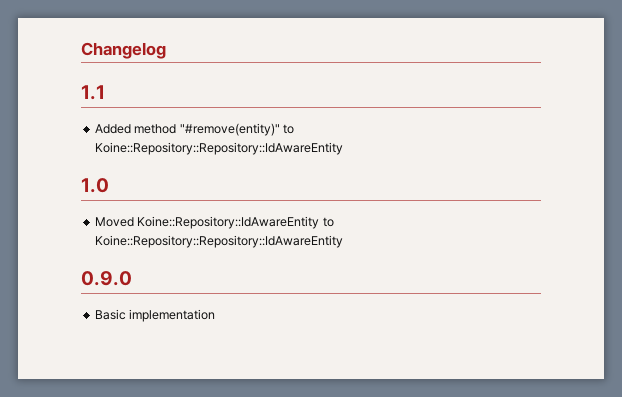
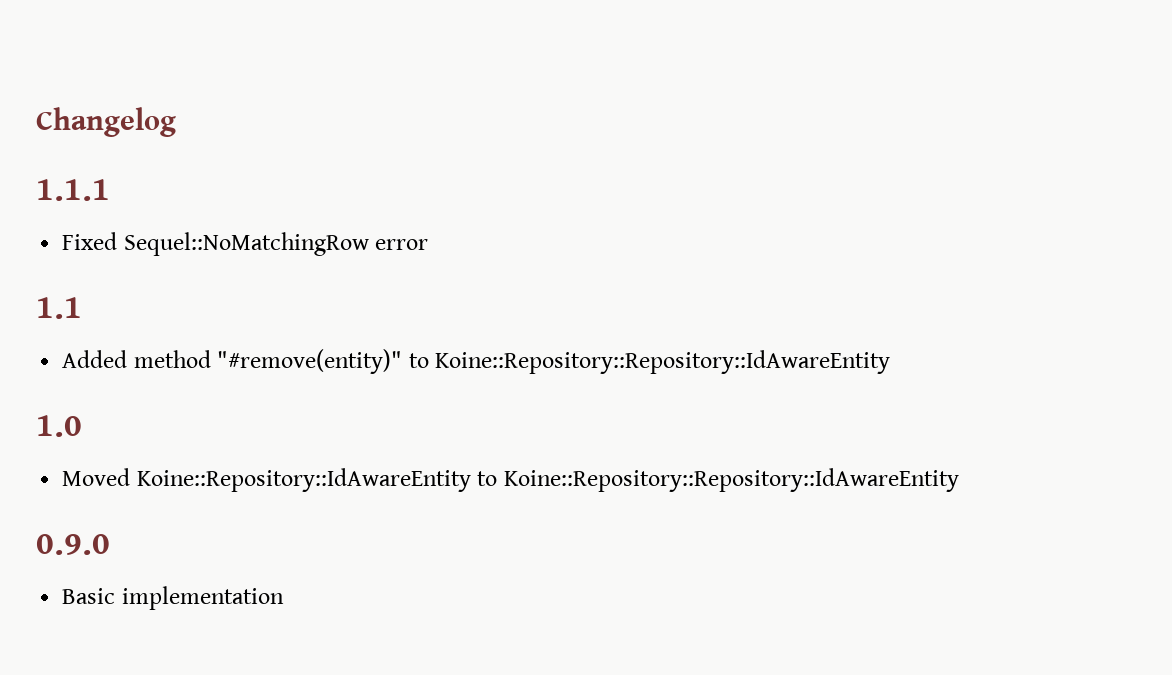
(166, 50) none -> [36,179,110,201] [62,232,429,256] // 1.1.1 // Fixed Sequel::NoMatchingRow error

